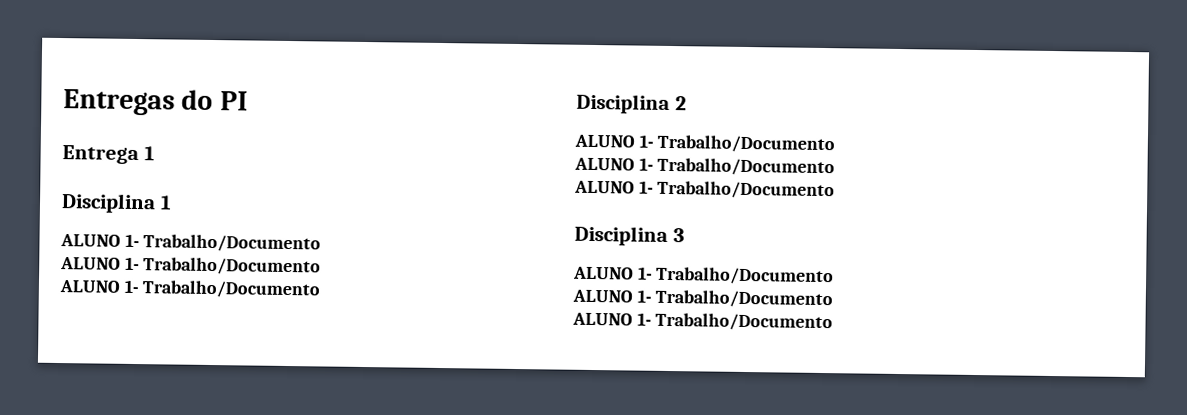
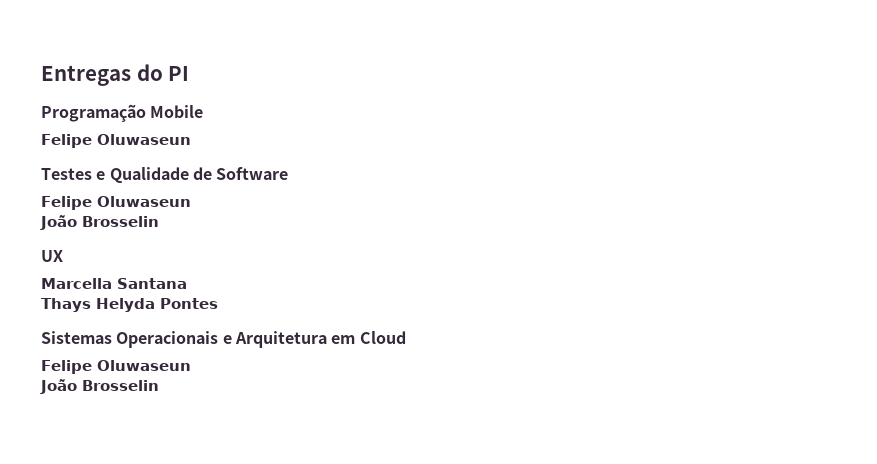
[62,145,155,165] [61,193,172,214] [60,233,322,253] [60,256,322,276] [59,279,321,299] [576,93,687,114] [574,134,836,154] [574,157,836,177] [574,180,836,200] [574,225,685,246] [573,266,835,286] [572,289,834,309] [572,312,834,332] Entrega 1 // Disciplina 1 // ALUNO 1- Trabalho/Documento // ALUNO 1- Trabalho/Documento // ALUNO 1- Trabalho/Documento // Disciplina 2 // ALUNO 1- Trabalho/Documento // ALUNO 1- Trabalho/Documento // ALUNO 1- Trabalho/Documento // Disciplina 3 // ALUNO 1- Trabalho/Documento // ALUNO 1- Trabalho/Documento // ALUNO 1- Trabalho/Documento -> [41,104,204,122] [41,134,191,148] [41,167,289,183] [41,196,191,210] [40,215,159,230] [41,250,63,262] [41,278,187,289] [41,298,218,312] [41,331,406,348] [41,360,191,374] [40,379,159,394] Programação Mobile // Felipe Oluwaseun // Testes e Qualidade de Software // Felipe Oluwaseun // João Brosselin // UX // Marcella Santana // Thays Helyda Pontes // Sistemas Operacionais e Arquitetura em Cloud // Felipe Oluwaseun // João Brosselin

